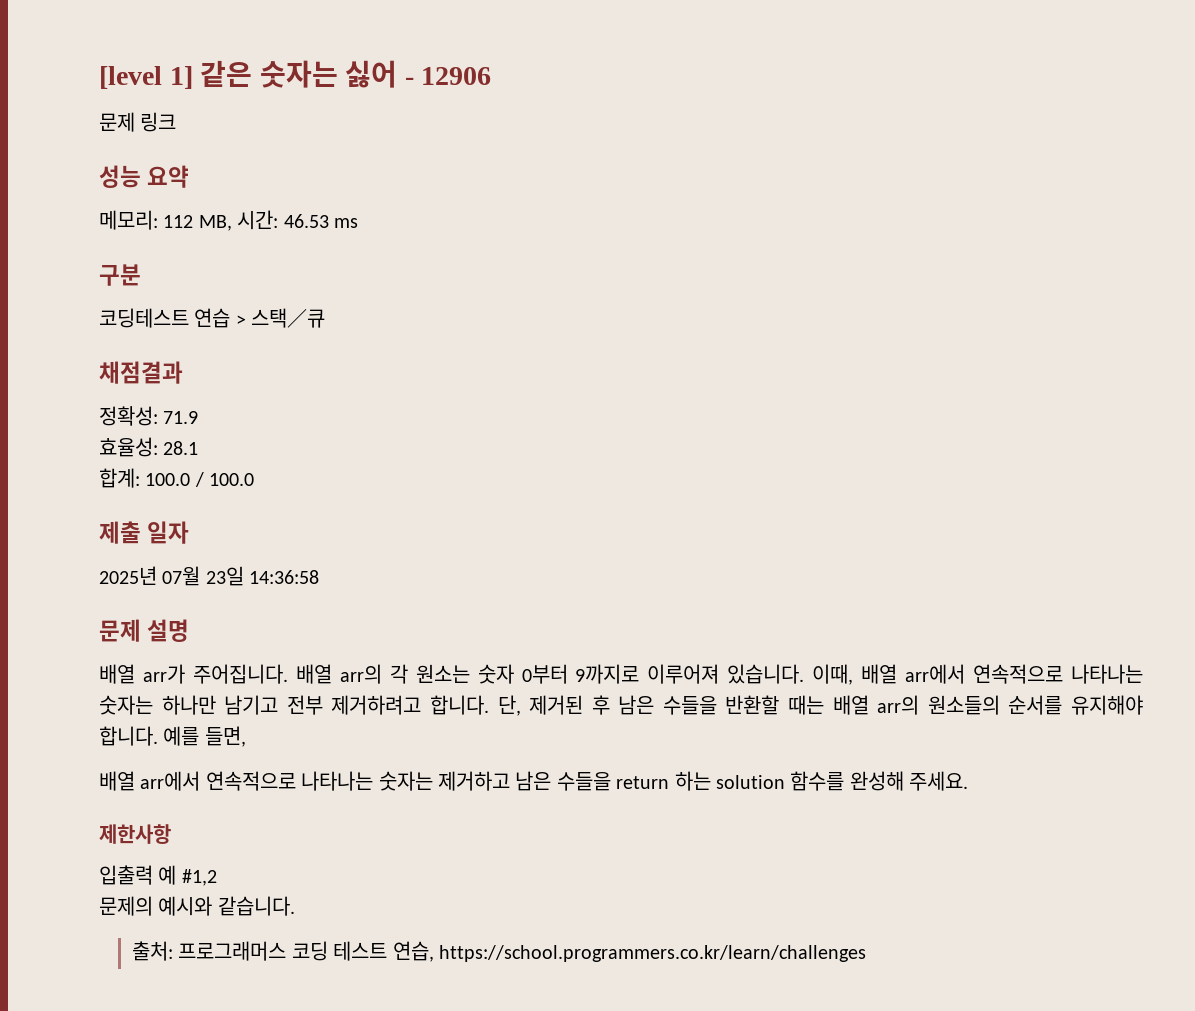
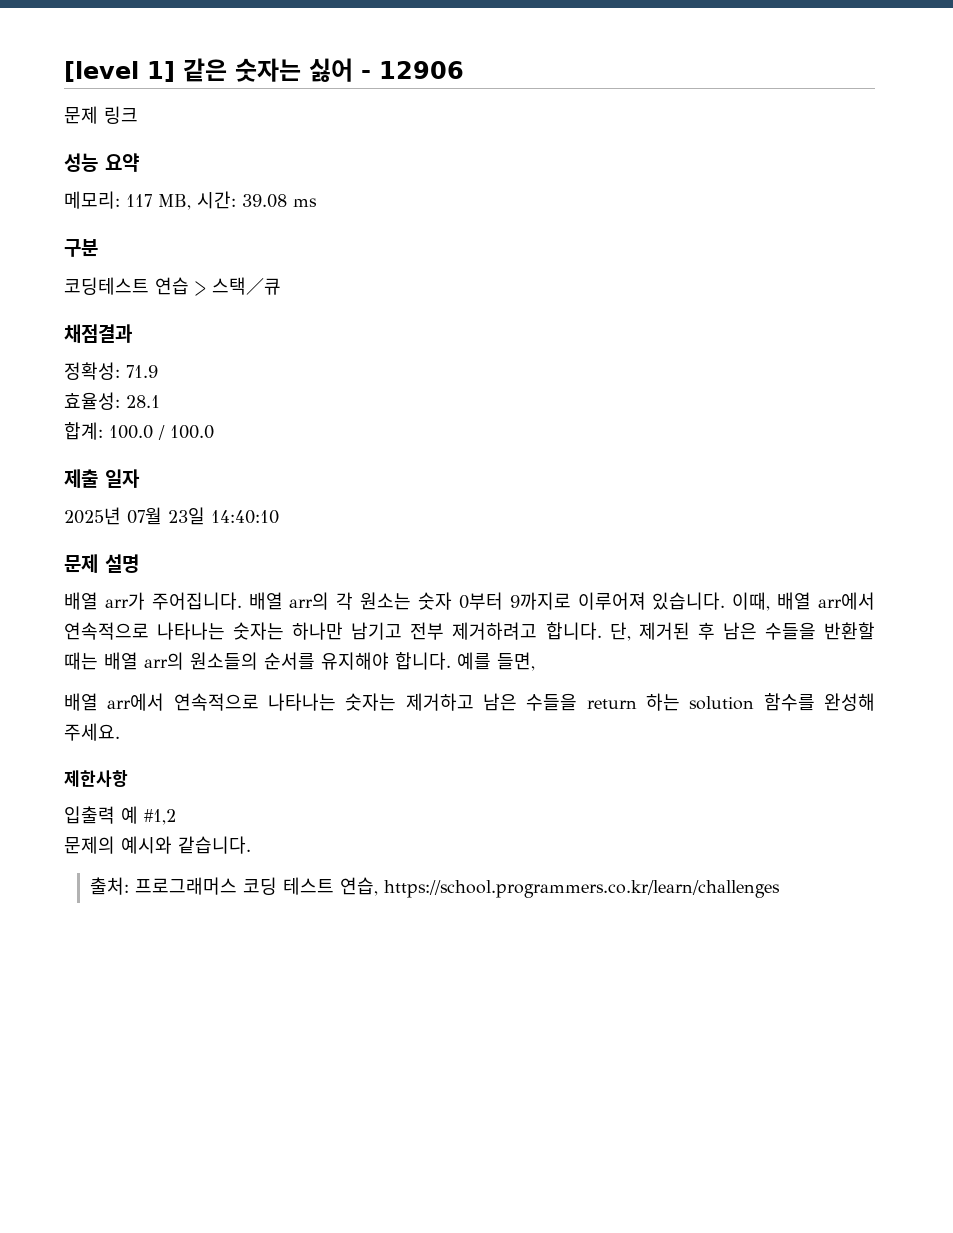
[163,215,194,228] 112 -> [126,194,152,207] 117
[283,214,329,228] 46.53 -> [242,194,287,208] 39.08
[249,570,320,584] 14:36:58 -> [211,510,279,524] 14:40:10

